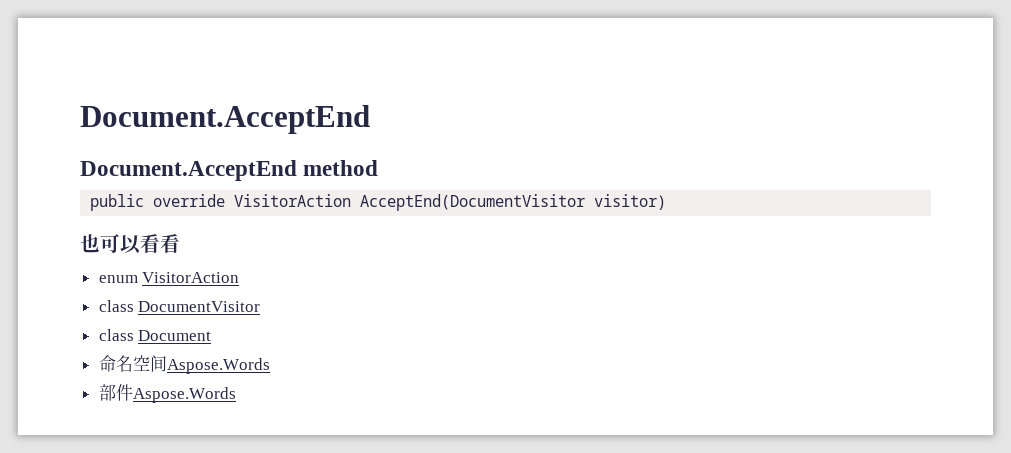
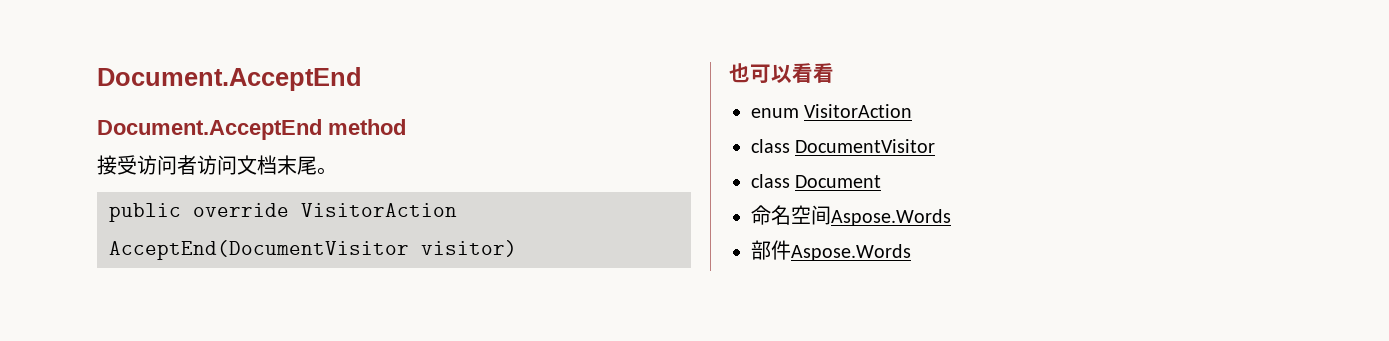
(379, 168) none -> [97,155,337,175] // 接受访问者访问文档末尾。

